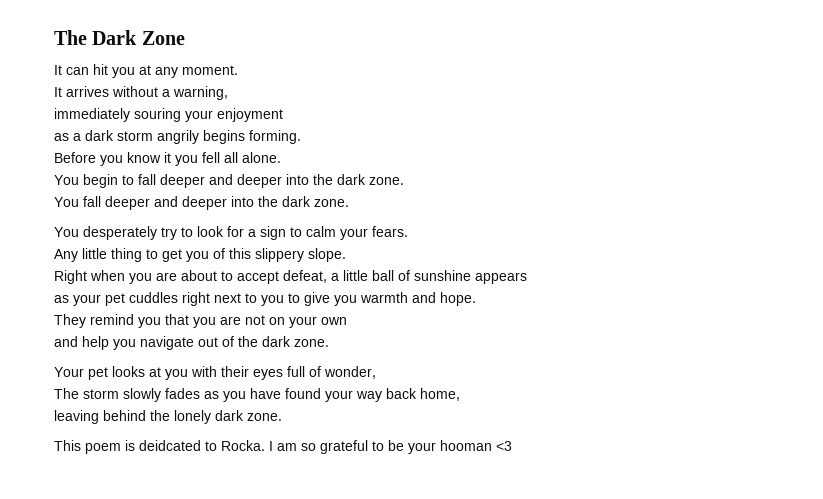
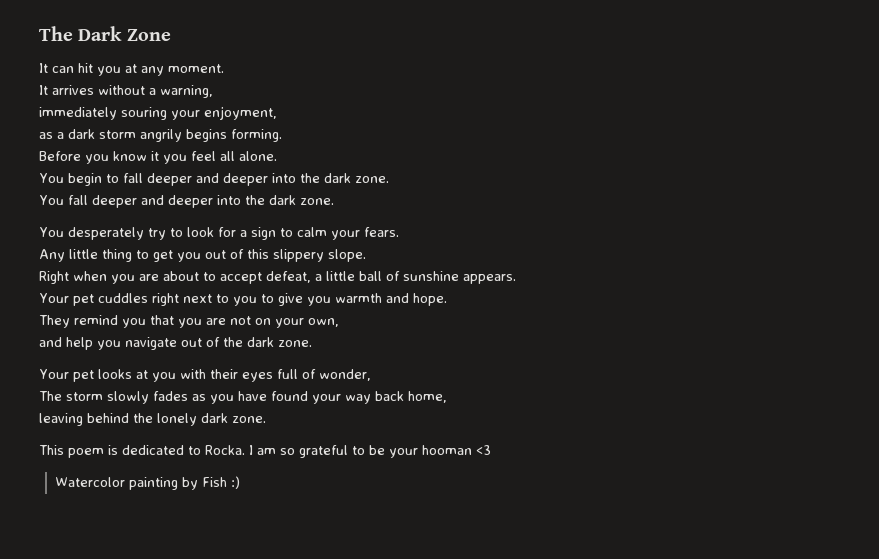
[217,108,283,122] enjoyment -> [204,106,277,120] enjoyment,
[202,152,220,163] fell -> [191,151,216,161] feel
(209, 256) none -> [205,250,226,259] out
[475,272,527,284] [54,294,101,306] appears // as your -> [463,274,516,284] [39,293,69,303] appears. // Your
[321,317,347,325] own -> [308,318,339,327] own,
[139,440,201,451] deidcated -> [122,445,184,455] dedicated
(512, 446) none -> [55,476,241,490] // Watercolor painting by Fish :)

